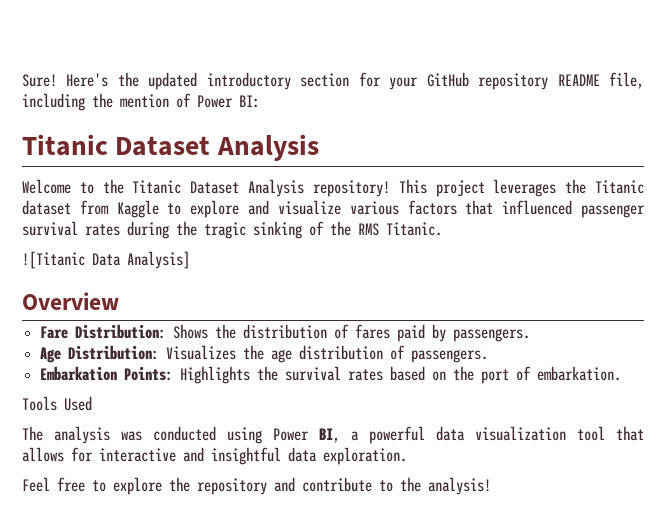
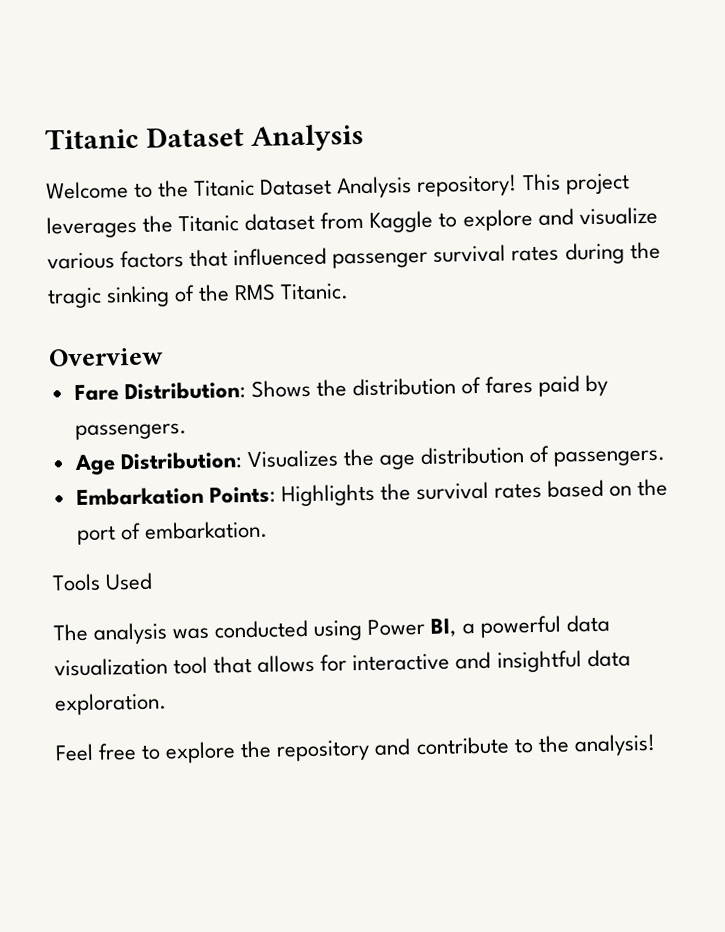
[22,72,644,90] [22,93,260,111] Sure! Here's the updated introductory section for your GitHub repository README file, including the mention of Power BI: // -> (45, 138) none
[22,251,190,269] // ![Titanic Data Analysis] -> (350, 292) none

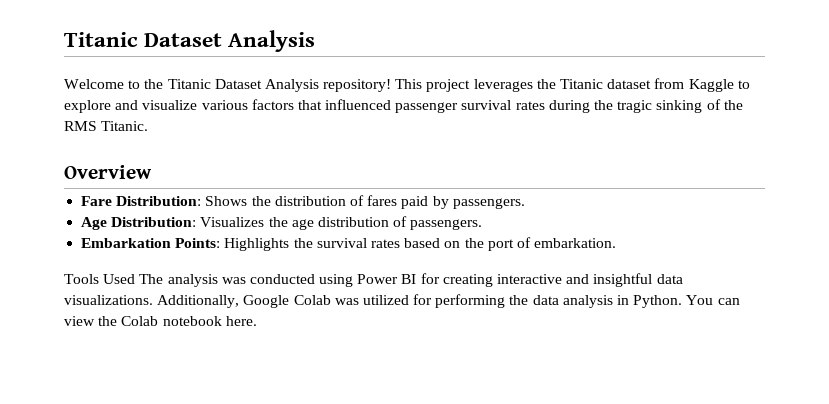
(154, 581) // -> (136, 279) none
[430,614,610,638] [54,649,631,677] [54,692,167,716] [55,733,656,764] BI, a powerful data visualization tool that allows for interactive and insightful data exploration. // Feel free to explore the repository and contribute to the analysis! -> [401,273,683,287] [64,294,740,308] [64,316,257,326] BI for creating interactive and insightful data visualizations. Additionally, Google Colab was utilized for performing the data analysis in Python. You can view the Colab notebook here.

